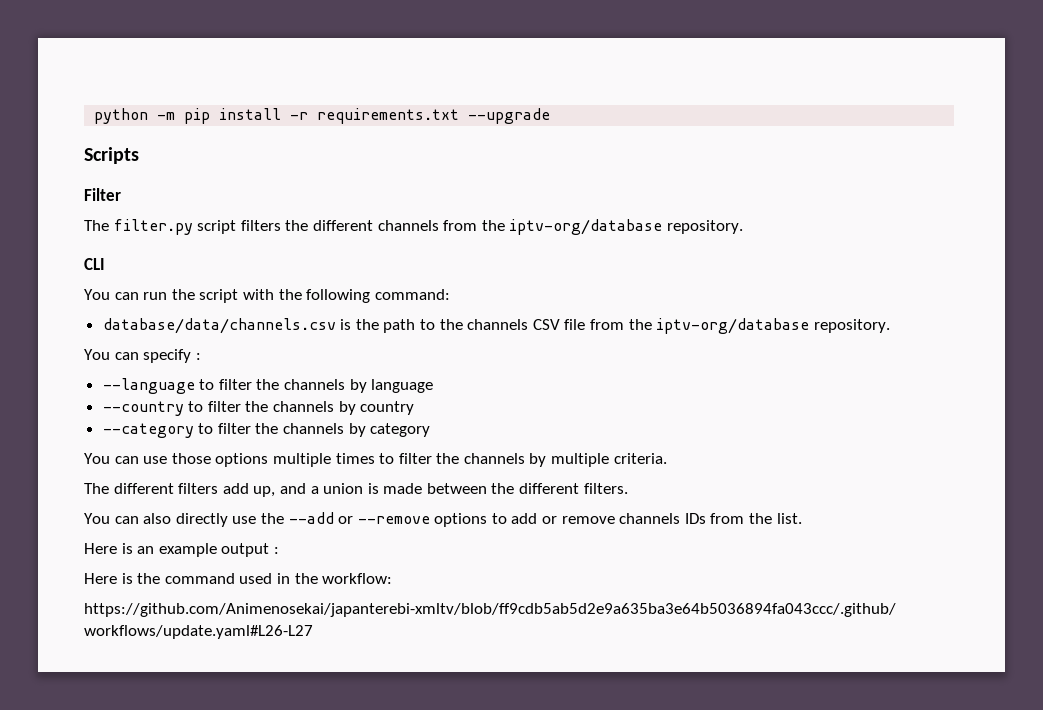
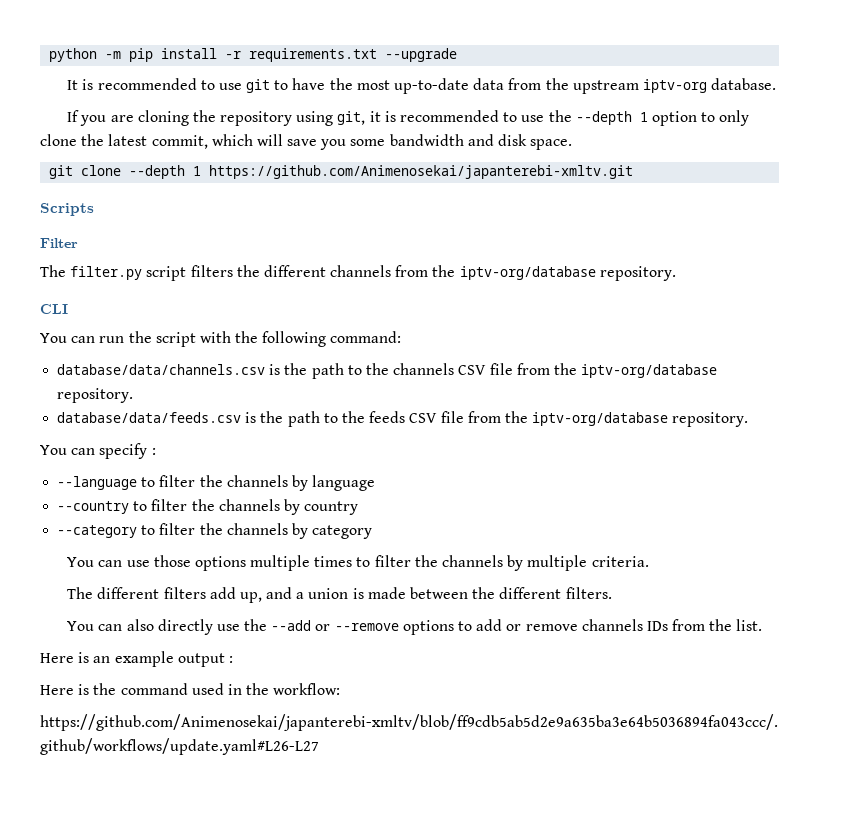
(551, 116) none -> [67,78,777,94] [67,110,750,126] [40,134,573,150] [49,165,634,179] // It is recommended to use git to have the most up-to-date data from the upstream iptv-org database. // If you are cloning the repository using git, it is recommended to use the --depth 1 option to only clone the latest commit, which will save you some bandwidth and disk space. // git clone --depth 1 https://github.com/Animenosekai/japanterebi-xmltv.git
(890, 326) none -> [57,411,749,427] // database/data/feeds.csv is the path to the feeds CSV file from the iptv-org/database repository.

